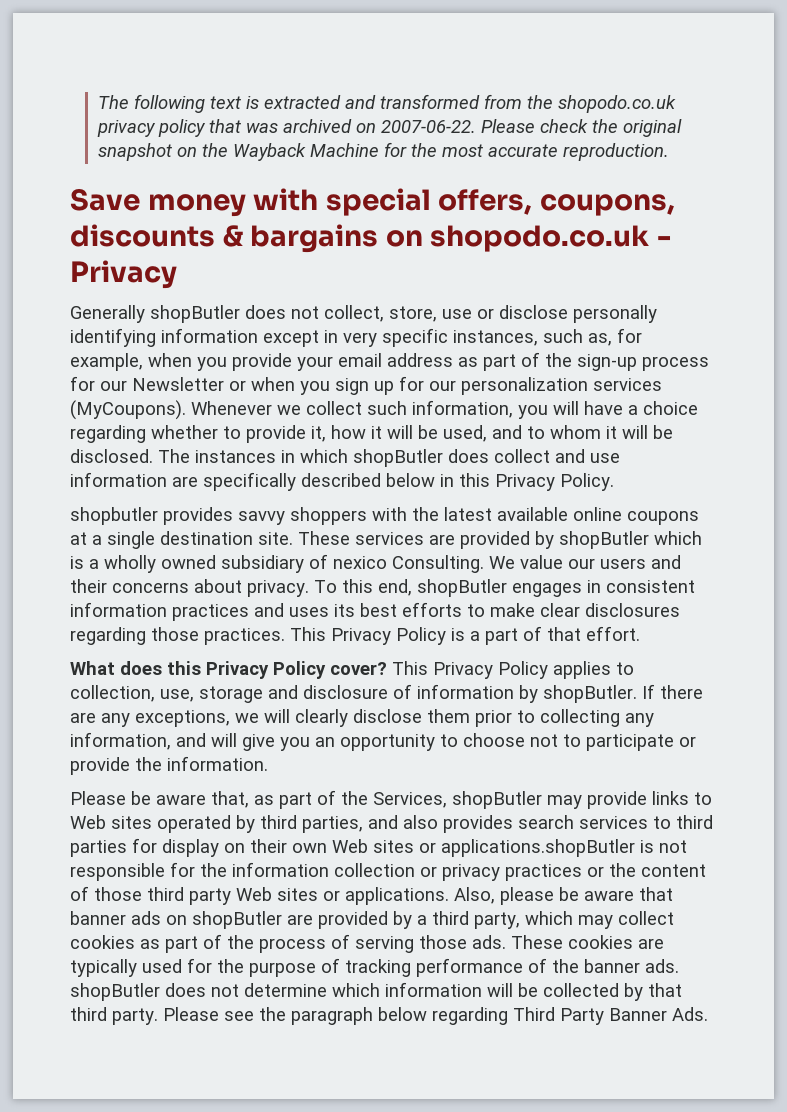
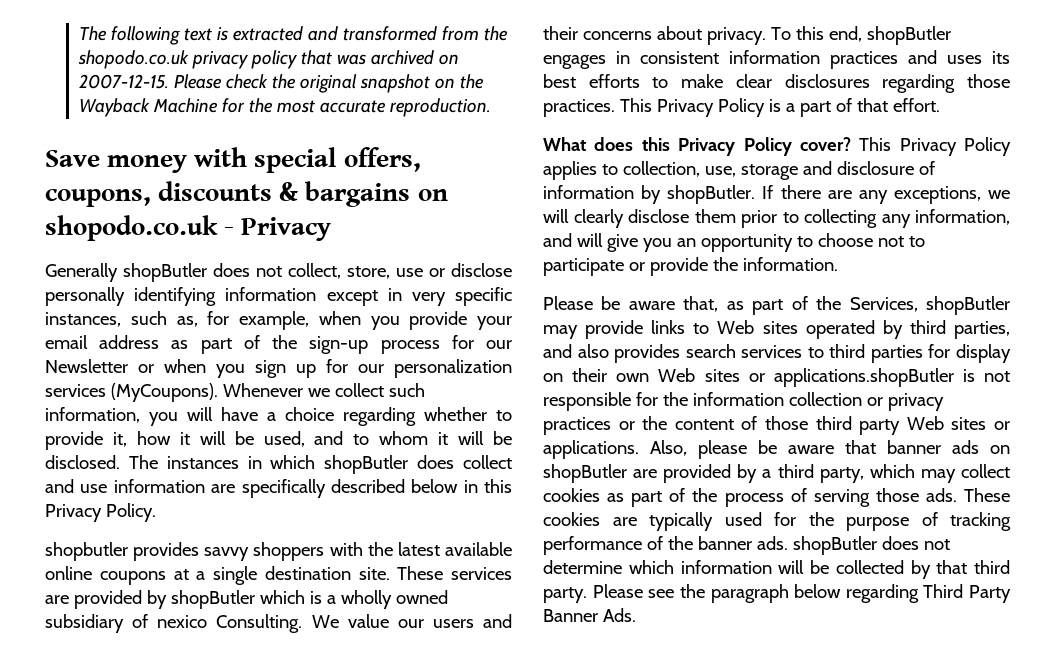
[381,120,477,133] 2007-06-22. -> [79,74,170,89] 2007-12-15.

